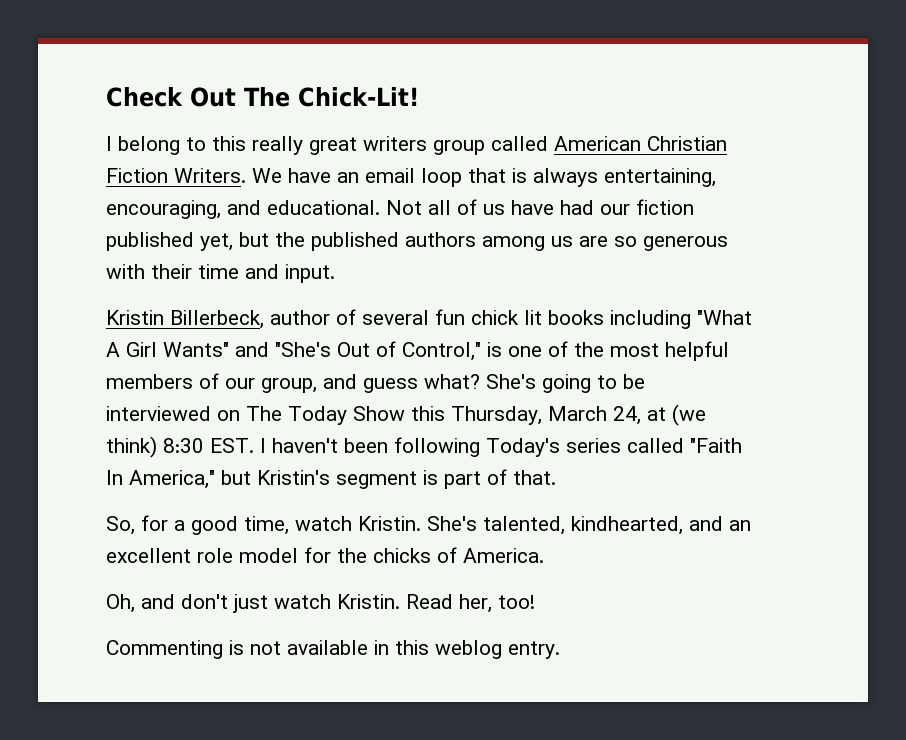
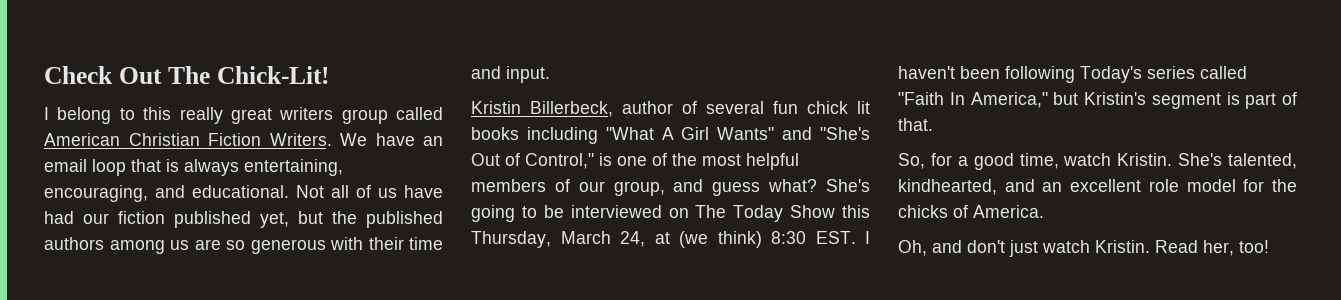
[106,640,560,659] // Commenting is not available in this weblog entry. -> (1269, 246) none

